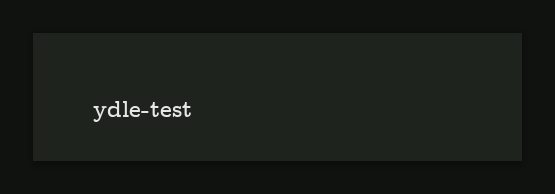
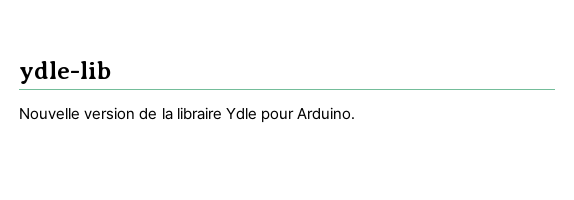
[93,101,192,122] ydle-test -> [19,61,111,84] [19,107,356,123] ydle-lib // Nouvelle version de la libraire Ydle pour Arduino.

